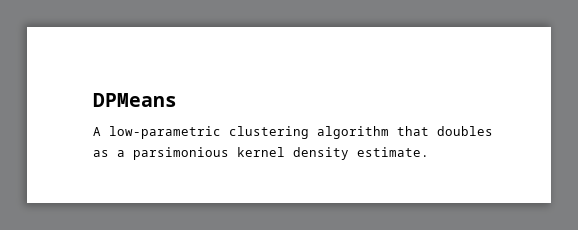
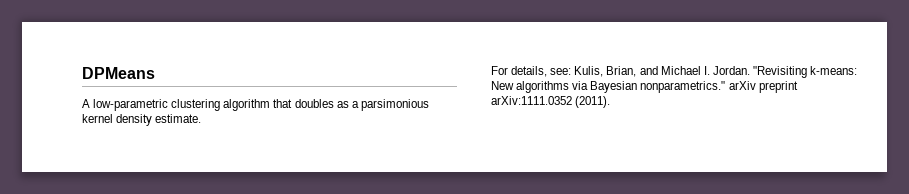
(429, 152) none -> [491,66,858,78] [491,81,798,93] [491,96,611,108] // For details, see: Kulis, Brian, and Michael I. Jordan. "Revisiting k-means: New algorithms via Bayesian nonparametrics." arXiv preprint arXiv:1111.0352 (2011).

